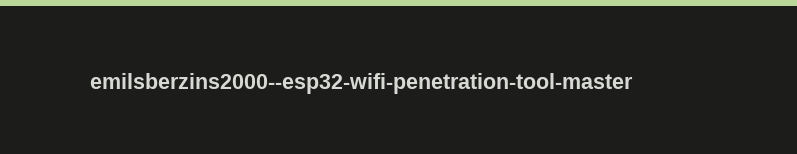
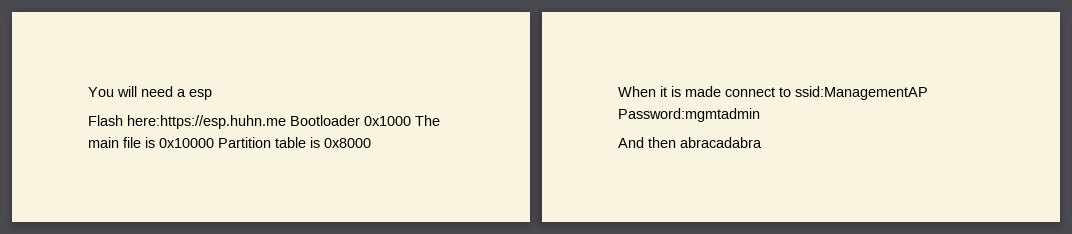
[90,73,633,94] emilsberzins2000--esp32-wifi-penetration-tool-master -> [88,86,212,100] [88,115,440,129] [88,137,371,148] [618,86,928,100] [618,108,760,122] [618,137,762,148] You will need a esp // Flash here:https://esp.huhn.me Bootloader 0x1000 The main file is 0x10000 Partition table is 0x8000 // When it is made connect to ssid:ManagementAP Password:mgmtadmin // And then abracadabra

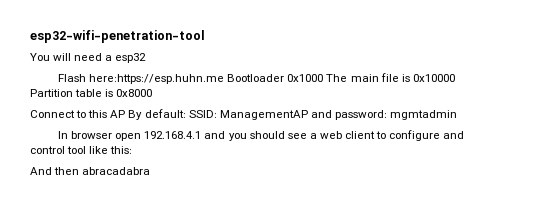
(88, 92) none -> [30,30,205,43] esp32-wifi-penetration-tool //
[189,89,212,100] esp -> [115,53,147,63] esp32
[618,86,928,100] [618,108,760,122] When it is made connect to ssid:ManagementAP Password:mgmtadmin -> [30,109,458,120] [58,130,465,141] [30,146,133,154] Connect to this AP By default: SSID: ManagementAP and password: mgmtadmin // In browser open 192.168.4.1 and you should see a web client to configure and control tool like this:

